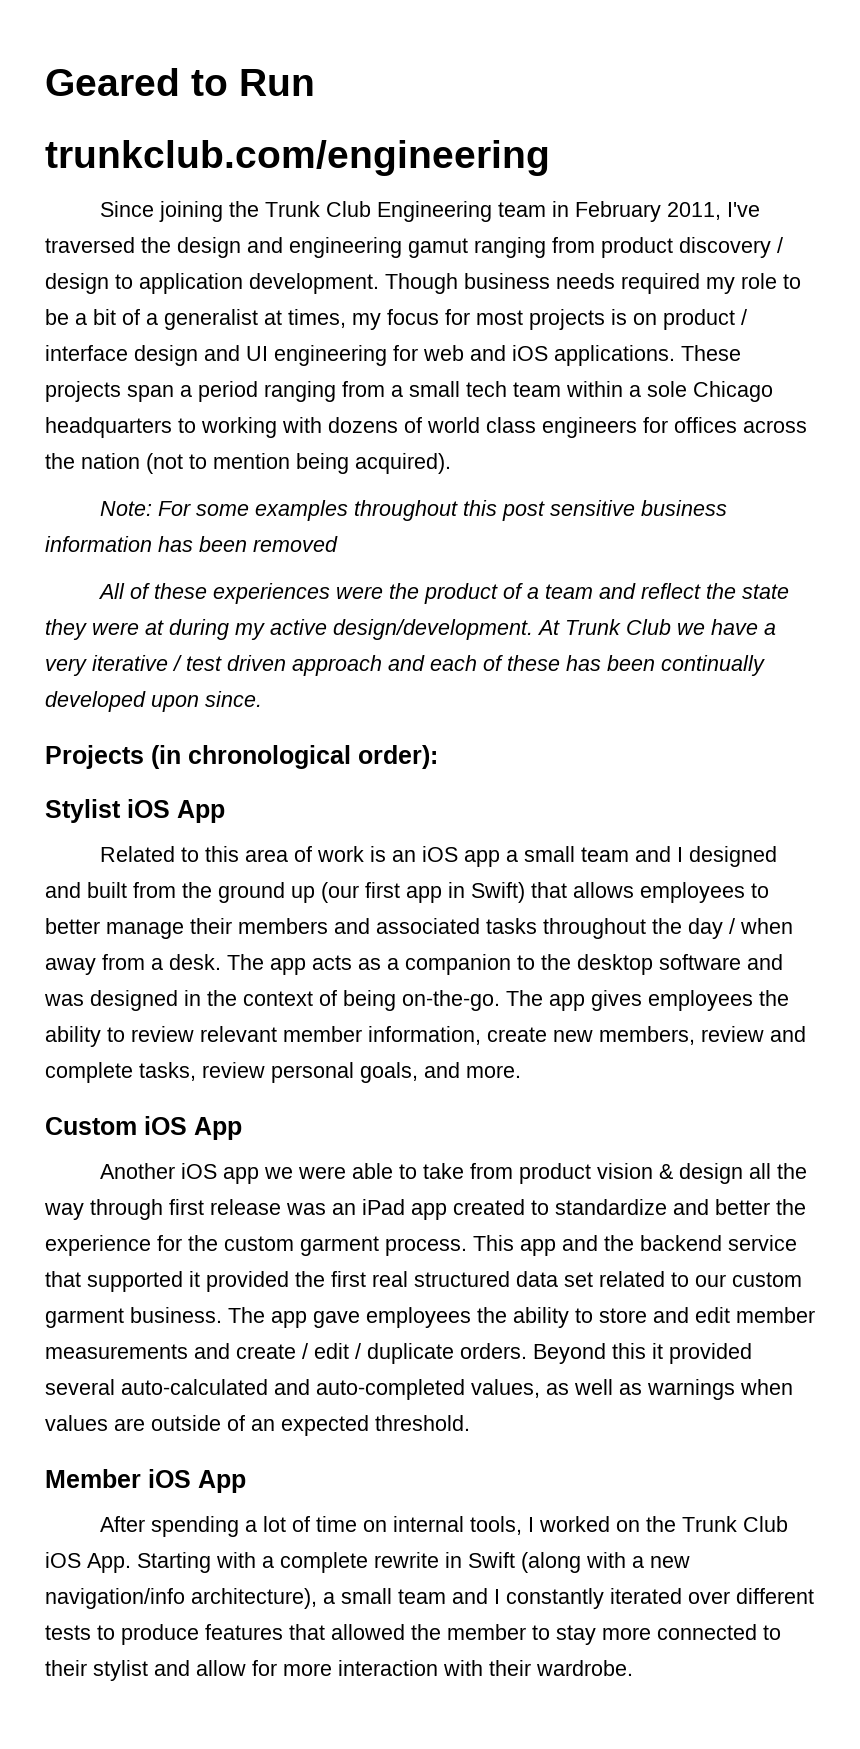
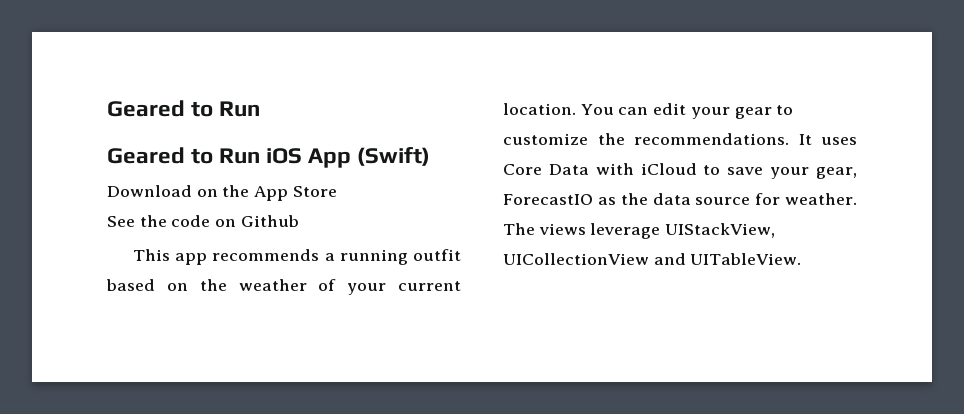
[45,140,550,176] [99,201,760,222] [45,237,783,258] [45,273,801,294] [45,309,747,330] [45,345,741,366] [45,381,773,402] [45,417,807,438] [45,453,451,474] [99,500,727,521] [45,536,338,552] [97,583,789,604] [45,619,776,640] [45,655,765,676] [45,691,262,712] [45,745,438,769] [45,799,225,823] [99,846,777,867] [45,882,769,903] [45,918,793,939] [45,954,783,975] [44,990,789,1011] [45,1026,806,1047] [45,1062,521,1083] [45,1116,242,1140] [99,1163,807,1184] [44,1199,806,1220] [45,1235,797,1256] [45,1271,802,1292] [45,1307,815,1328] [45,1343,752,1364] [45,1379,793,1400] [45,1415,470,1436] [45,1469,246,1493] [99,1516,788,1537] [45,1552,690,1573] [45,1588,814,1609] [45,1624,781,1645] [45,1660,633,1681] trunkclub.com/engineering // Since joining the Trunk Club Engineering team in February 2011, I've traversed the design and engineering gamut ranging from product discovery / design to application development. Though business needs required my role to be a bit of a generalist at times, my focus for most projects is on product / interface design and UI engineering for web and iOS applications. These projects span a period ranging from a small tech team within a sole Chicago headquarters to working with dozens of world class engineers for offices across the nation (not to mention being acquired). // Note: For some examples throughout this post sensitive business information has been removed // All of these experiences were the product of a team and reflect the state they were at during my active design/development. At Trunk Club we have a very iterative / test driven approach and each of these has been continually developed upon since. // Projects (in chronological order): // Stylist iOS App // Related to this area of work is an iOS app a small team and I designed and built from the ground up (our first app in Swift) that allows employees to better manage their members and associated tasks throughout the day / when away from a desk. The app acts as a companion to the desktop software and was designed in the context of being on-the-go. The app gives employees the ability to review relevant member information, create new members, review and complete tasks, review personal goals, and more. // Custom iOS App // Another iOS app we were able to take from product vision & design all the way through first release was an iPad app created to standardize and better the experience for the custom garment process. This app and the backend service that supported it provided the first real structured data set related to our custom garment business. The app gave employees the ability to store and edit member measurements and create / edit / duplicate orders. Beyond this it provided several auto-calculated and auto-completed values, as well as warnings when values are outside of an expected threshold. // Member iOS App // After spending a lot of time on internal tools, I worked on the Trunk Club iOS App. Starting with a complete rewrite in Swift (along with a new navigation/info architecture), a small team and I constantly iterated over different tests to produce features that allowed the member to stay more connected to their stylist and allow for more interaction with their wardrobe. -> [107,147,431,168] [107,185,337,201] [107,215,299,227] [133,249,462,265] [106,279,461,295] [503,103,794,119] [503,133,857,145] [503,163,857,179] [503,193,857,205] [503,223,776,239] [503,253,802,265] Geared to Run iOS App (Swift) // Download on the App Store // See the code on Github // This app recommends a running outfit based on the weather of your current location. You can edit your gear to customize the recommendations. It uses Core Data with iCloud to save your gear, ForecastIO as the data source for weather. The views leverage UIStackView, UICollectionView and UITableView.

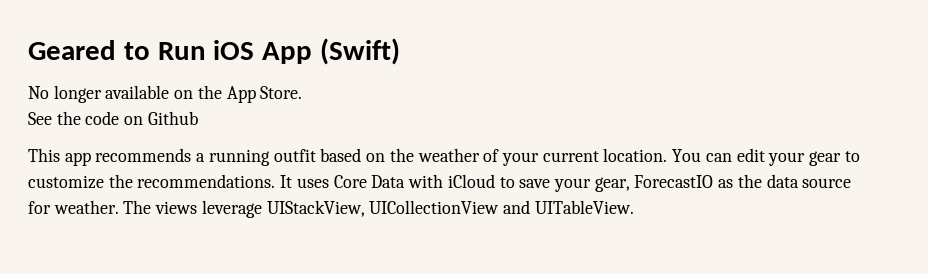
[107,100,261,117] [107,147,261,164] Geared to Run // Geared to Run -> [28,40,206,60] Geared to Run
[107,185,192,197] Download -> [28,85,170,103] No longer available
[292,186,337,197] Store -> [260,86,303,99] Store.

